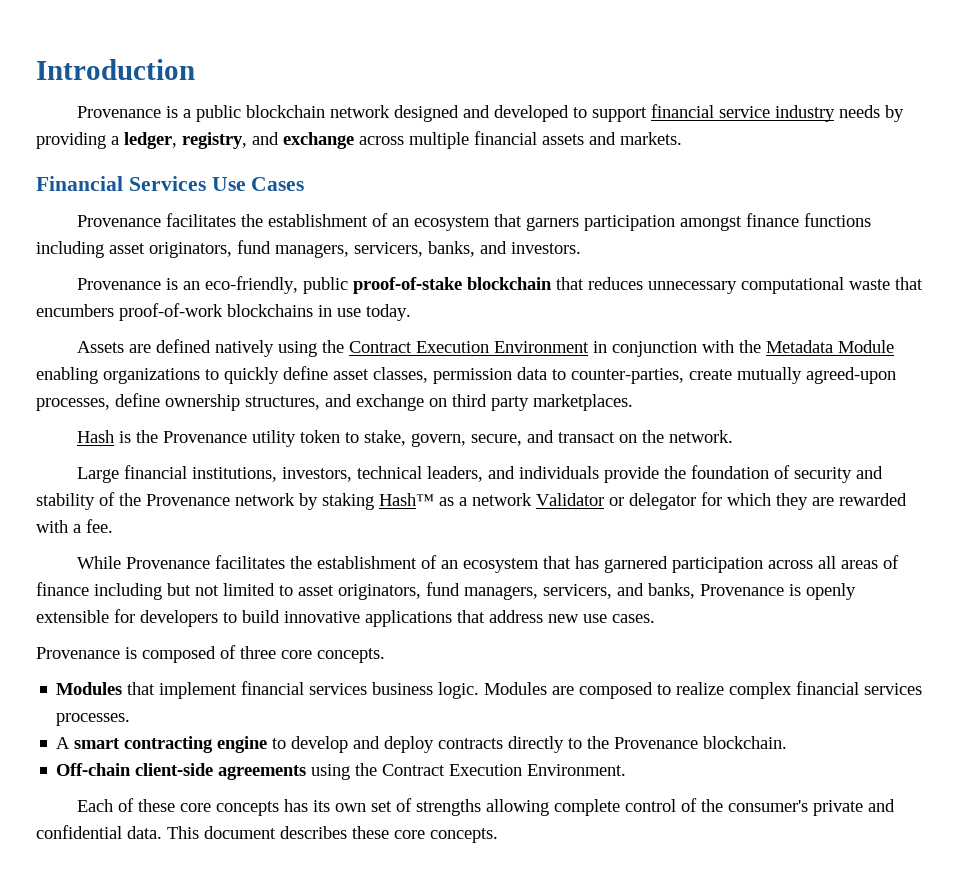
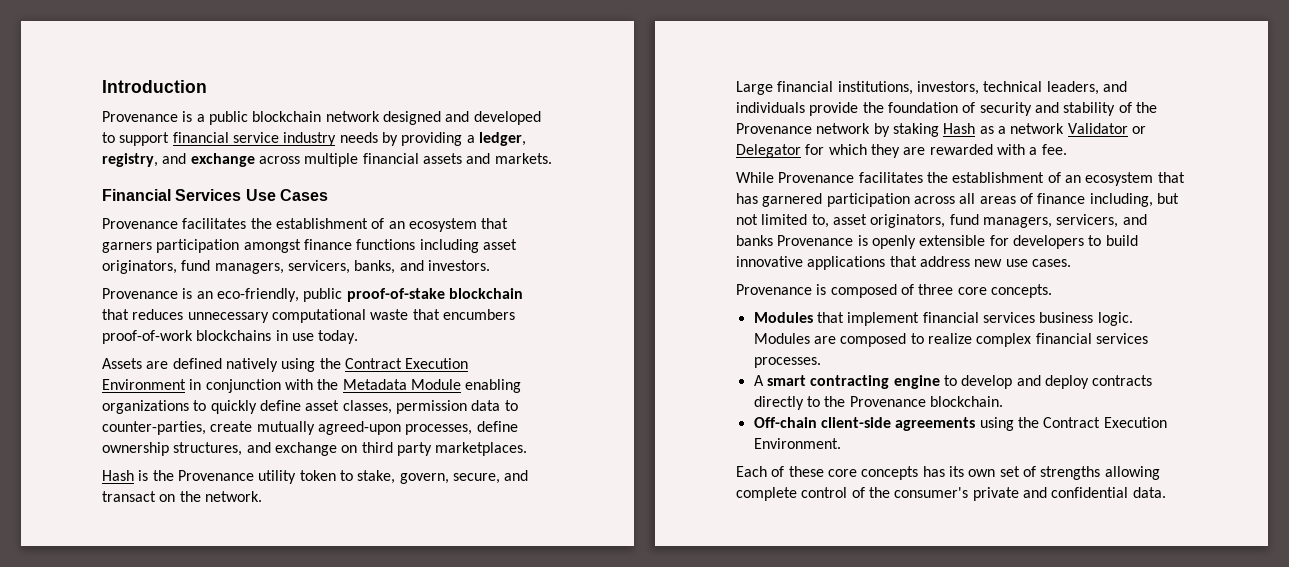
[379,493,434,506] Hash™ -> [943,123,976,134] Hash
[629,493,696,510] delegator -> [736,144,801,158] Delegator
[94,583,162,600] including -> [1089,193,1153,207] including,
[279,585,293,596] to -> [811,214,829,228] to,
[648,583,695,599] banks, -> [736,235,773,246] banks
[167,826,498,843] This document describes these core concepts. -> (1166, 492) none

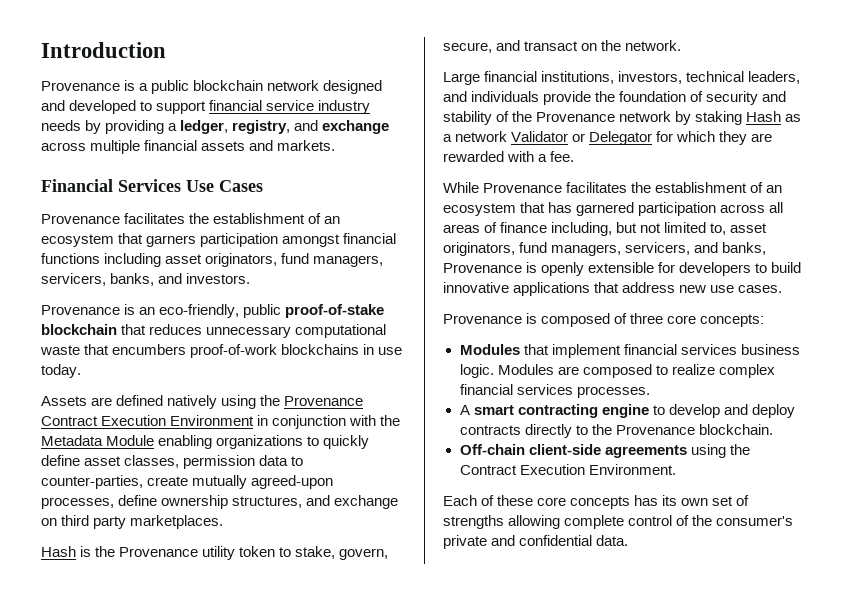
[303,239,352,250] finance -> [343,233,397,244] financial
(341, 363) none -> [284,396,364,406] Provenance
[736,235,773,246] banks -> [722,242,767,255] banks,
[990,284,1052,298] concepts. -> [700,314,765,327] concepts:

